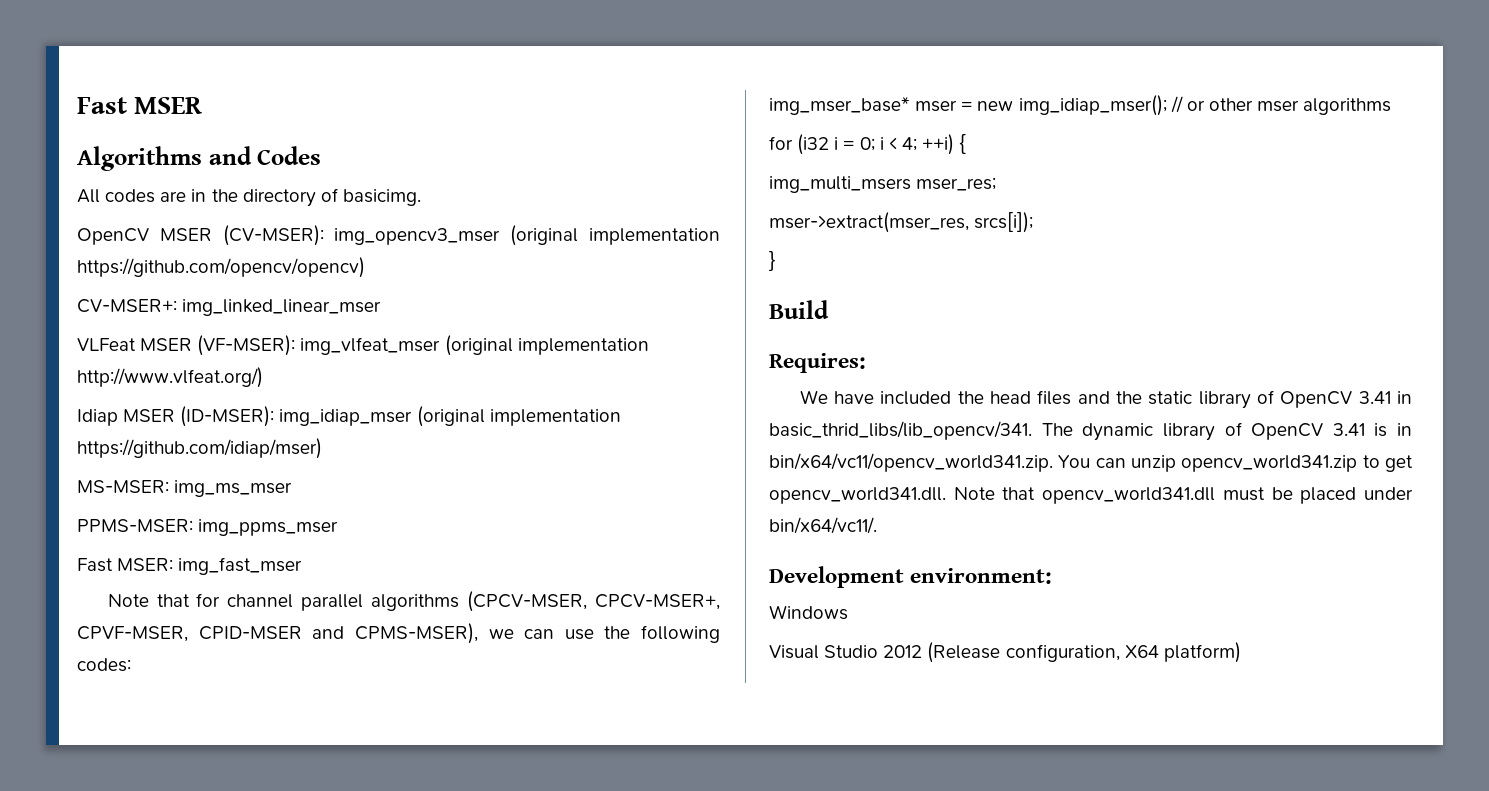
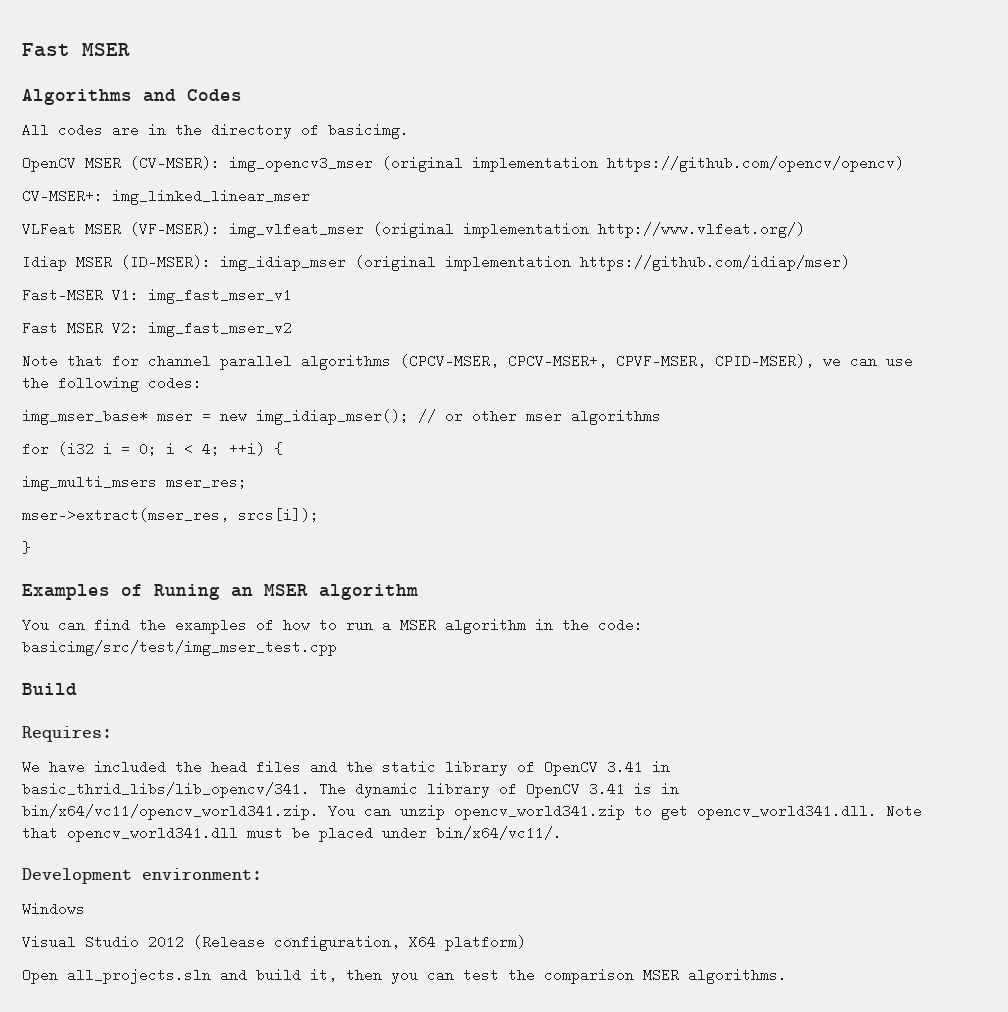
[77,480,293,497] [77,519,339,536] [77,557,303,575] MS-MSER: img_ms_mser // PPMS-MSER: img_ppms_mser // Fast MSER: img_fast_mser -> [22,288,292,304] [22,321,292,337] Fast-MSER V1: img_fast_mser_v1 // Fast MSER V2: img_fast_mser_v2
[198,623,478,644] CPID-MSER and CPMS-MSER), -> [715,354,814,368] CPID-MSER),
(776, 261) none -> [22,584,418,600] [22,618,643,634] [22,640,337,656] // Examples of Runing an MSER algorithm // You can find the examples of how to run a MSER algorithm in the code: basicimg/src/test/img_mser_test.cpp
(1241, 652) none -> [22,968,787,984] // Open all_projects.sln and build it, then you can test the comparison MSER algorithms.

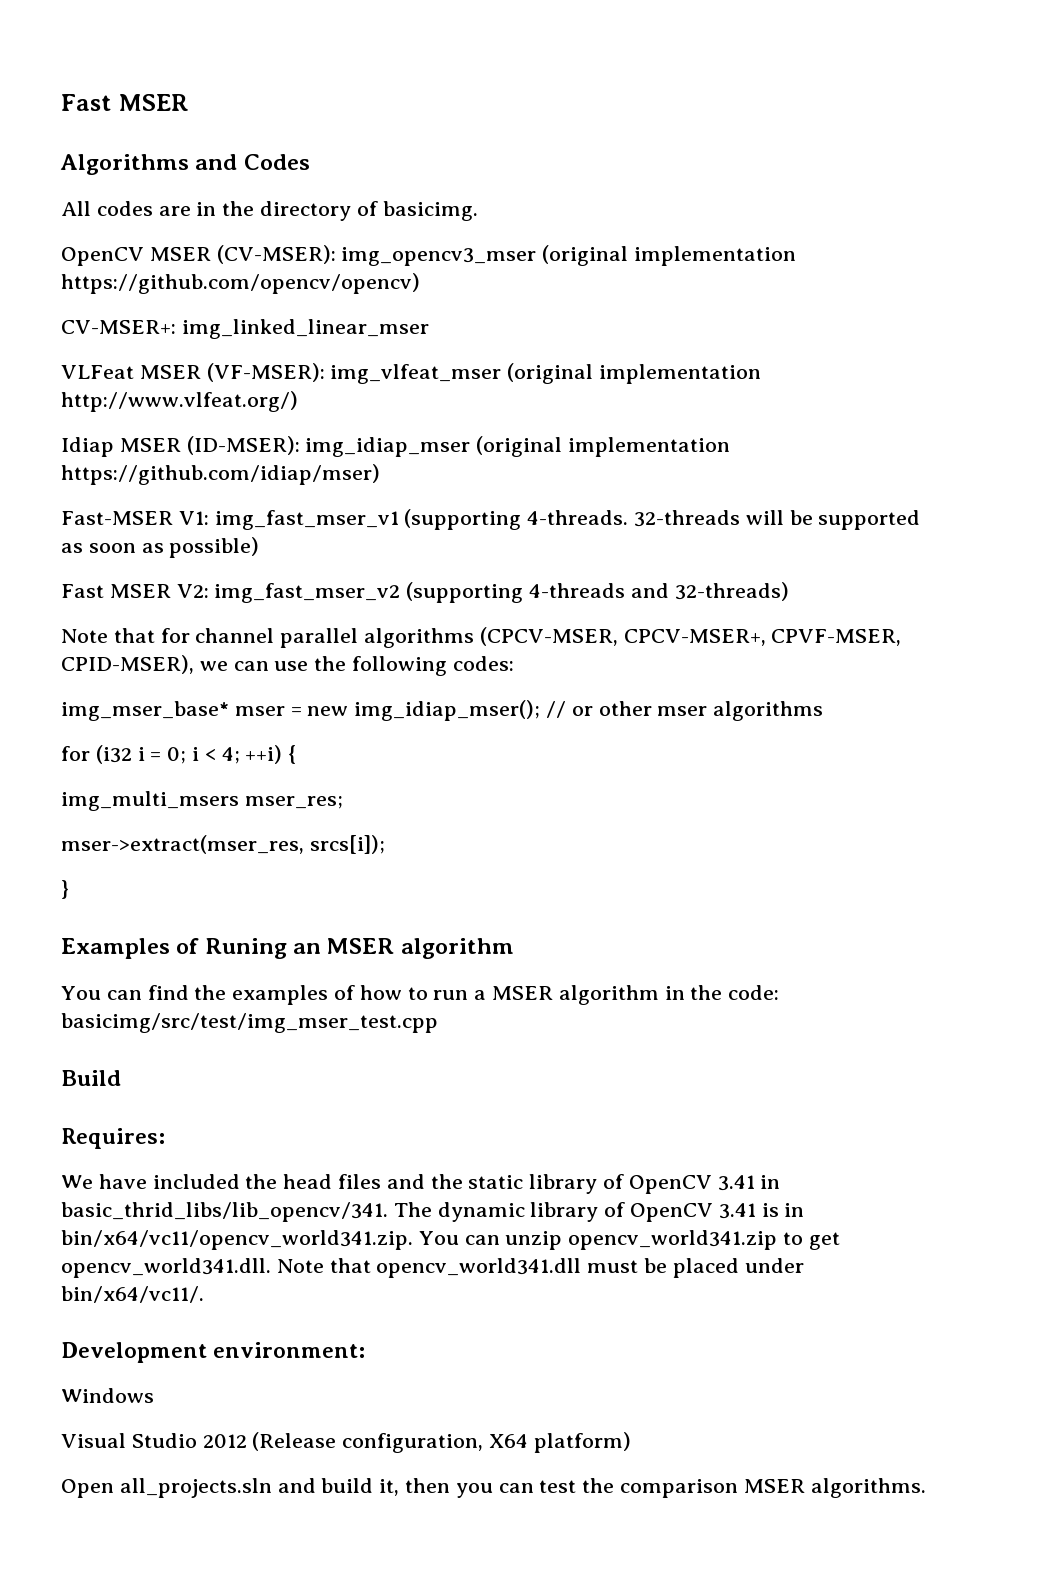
(292, 296) none -> [404,509,921,530] [61,537,260,558] (supporting 4-threads. 32-threads will be supported as soon as possible)
(292, 329) none -> [406,582,789,603] (supporting 4-threads and 32-threads)

